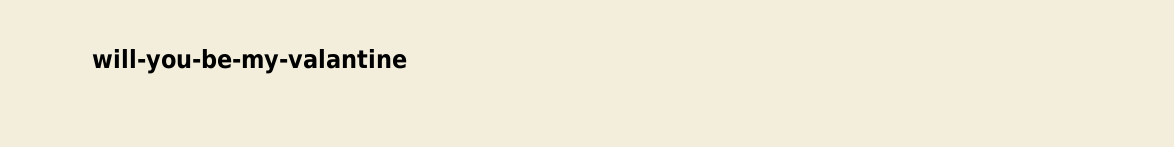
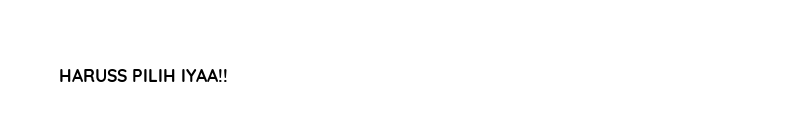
[92,49,407,74] will-you-be-my-valantine -> [59,68,228,82] HARUSS PILIH IYAA!!

